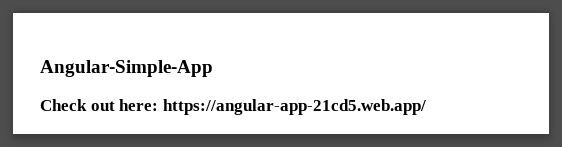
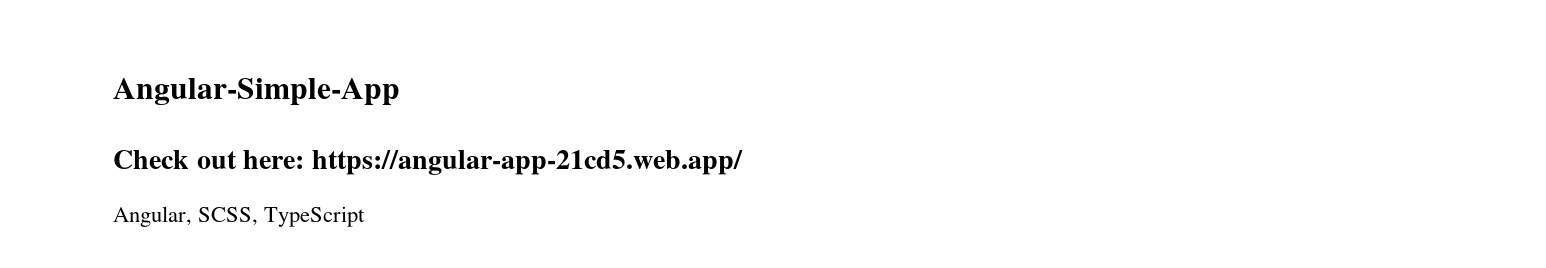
(426, 107) none -> [113,206,366,227] // Angular, SCSS, TypeScript

